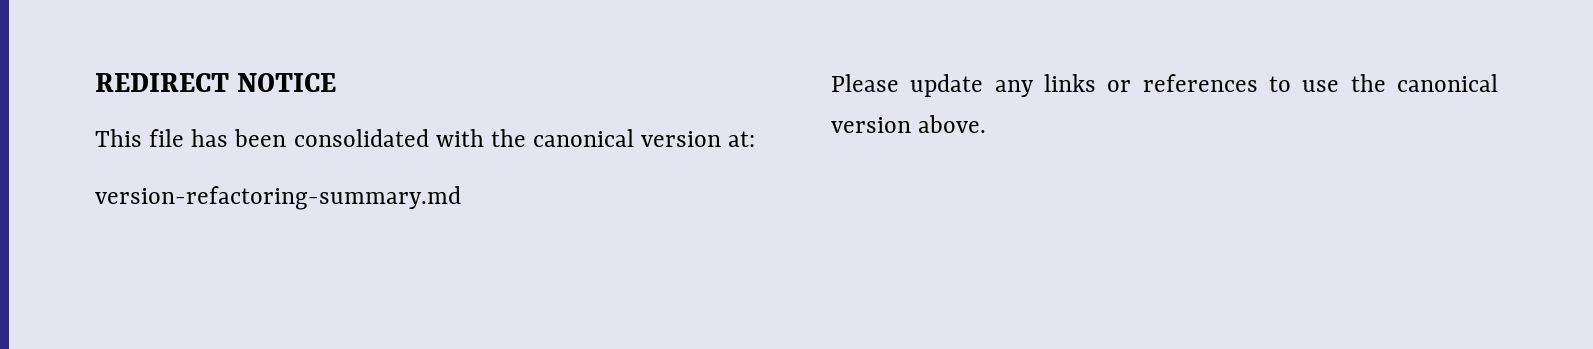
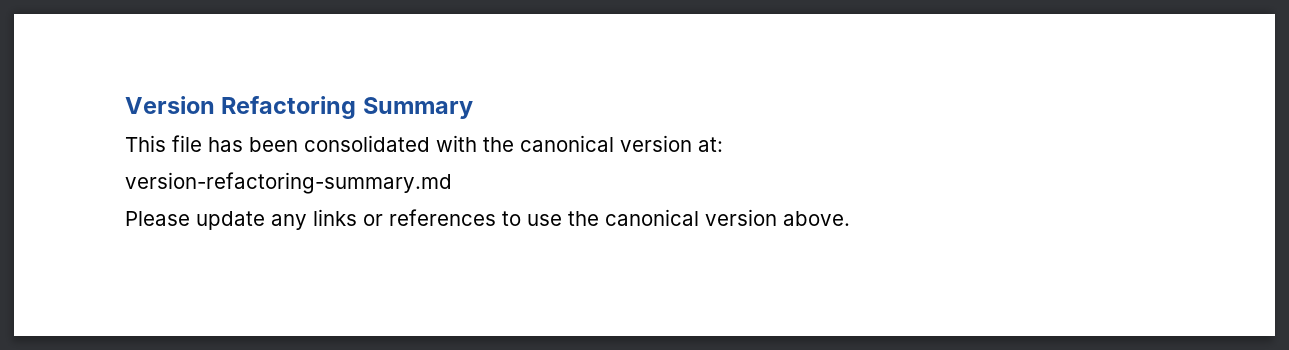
[95,73,337,92] REDIRECT NOTICE -> [125,96,473,119] Version Refactoring Summary

